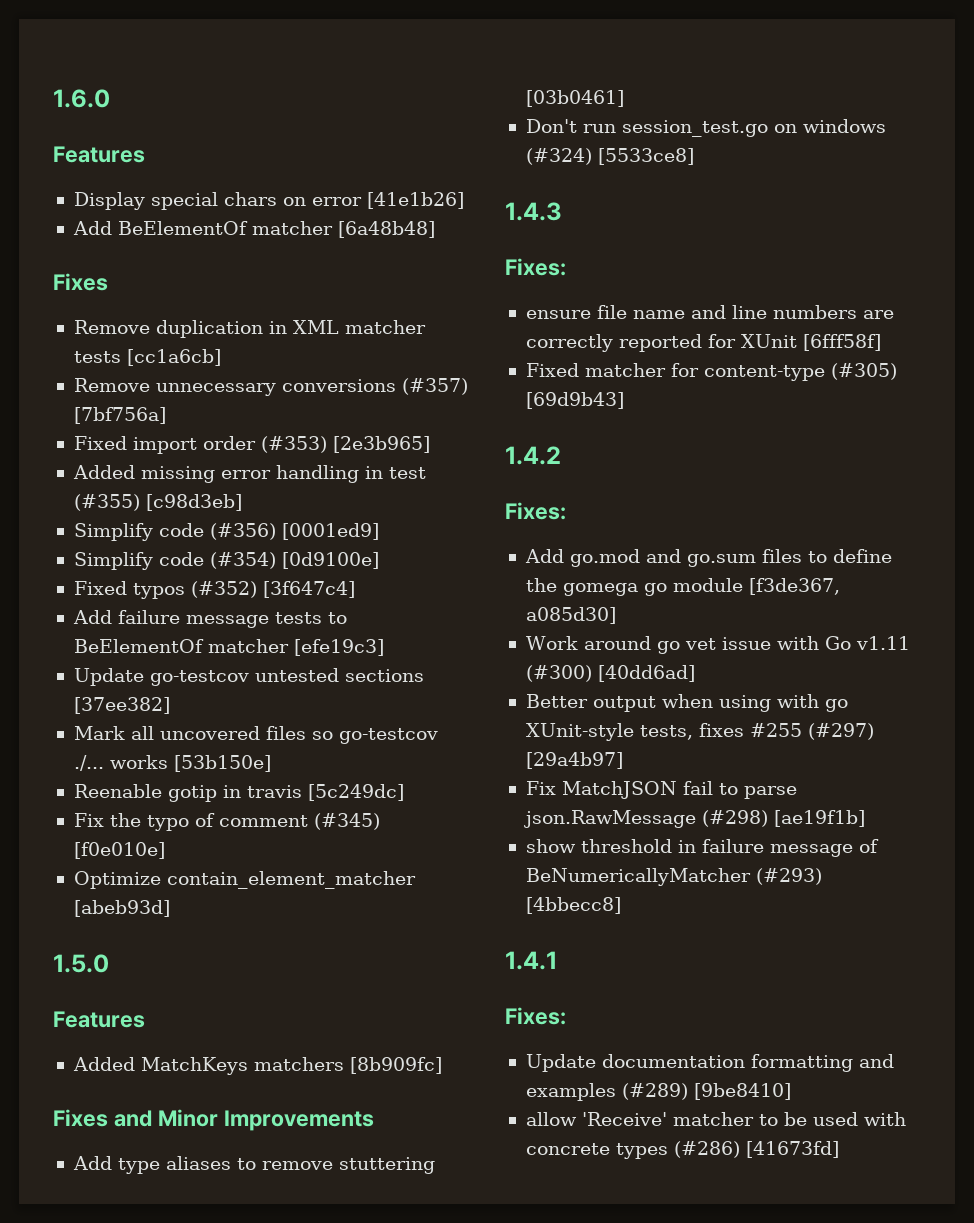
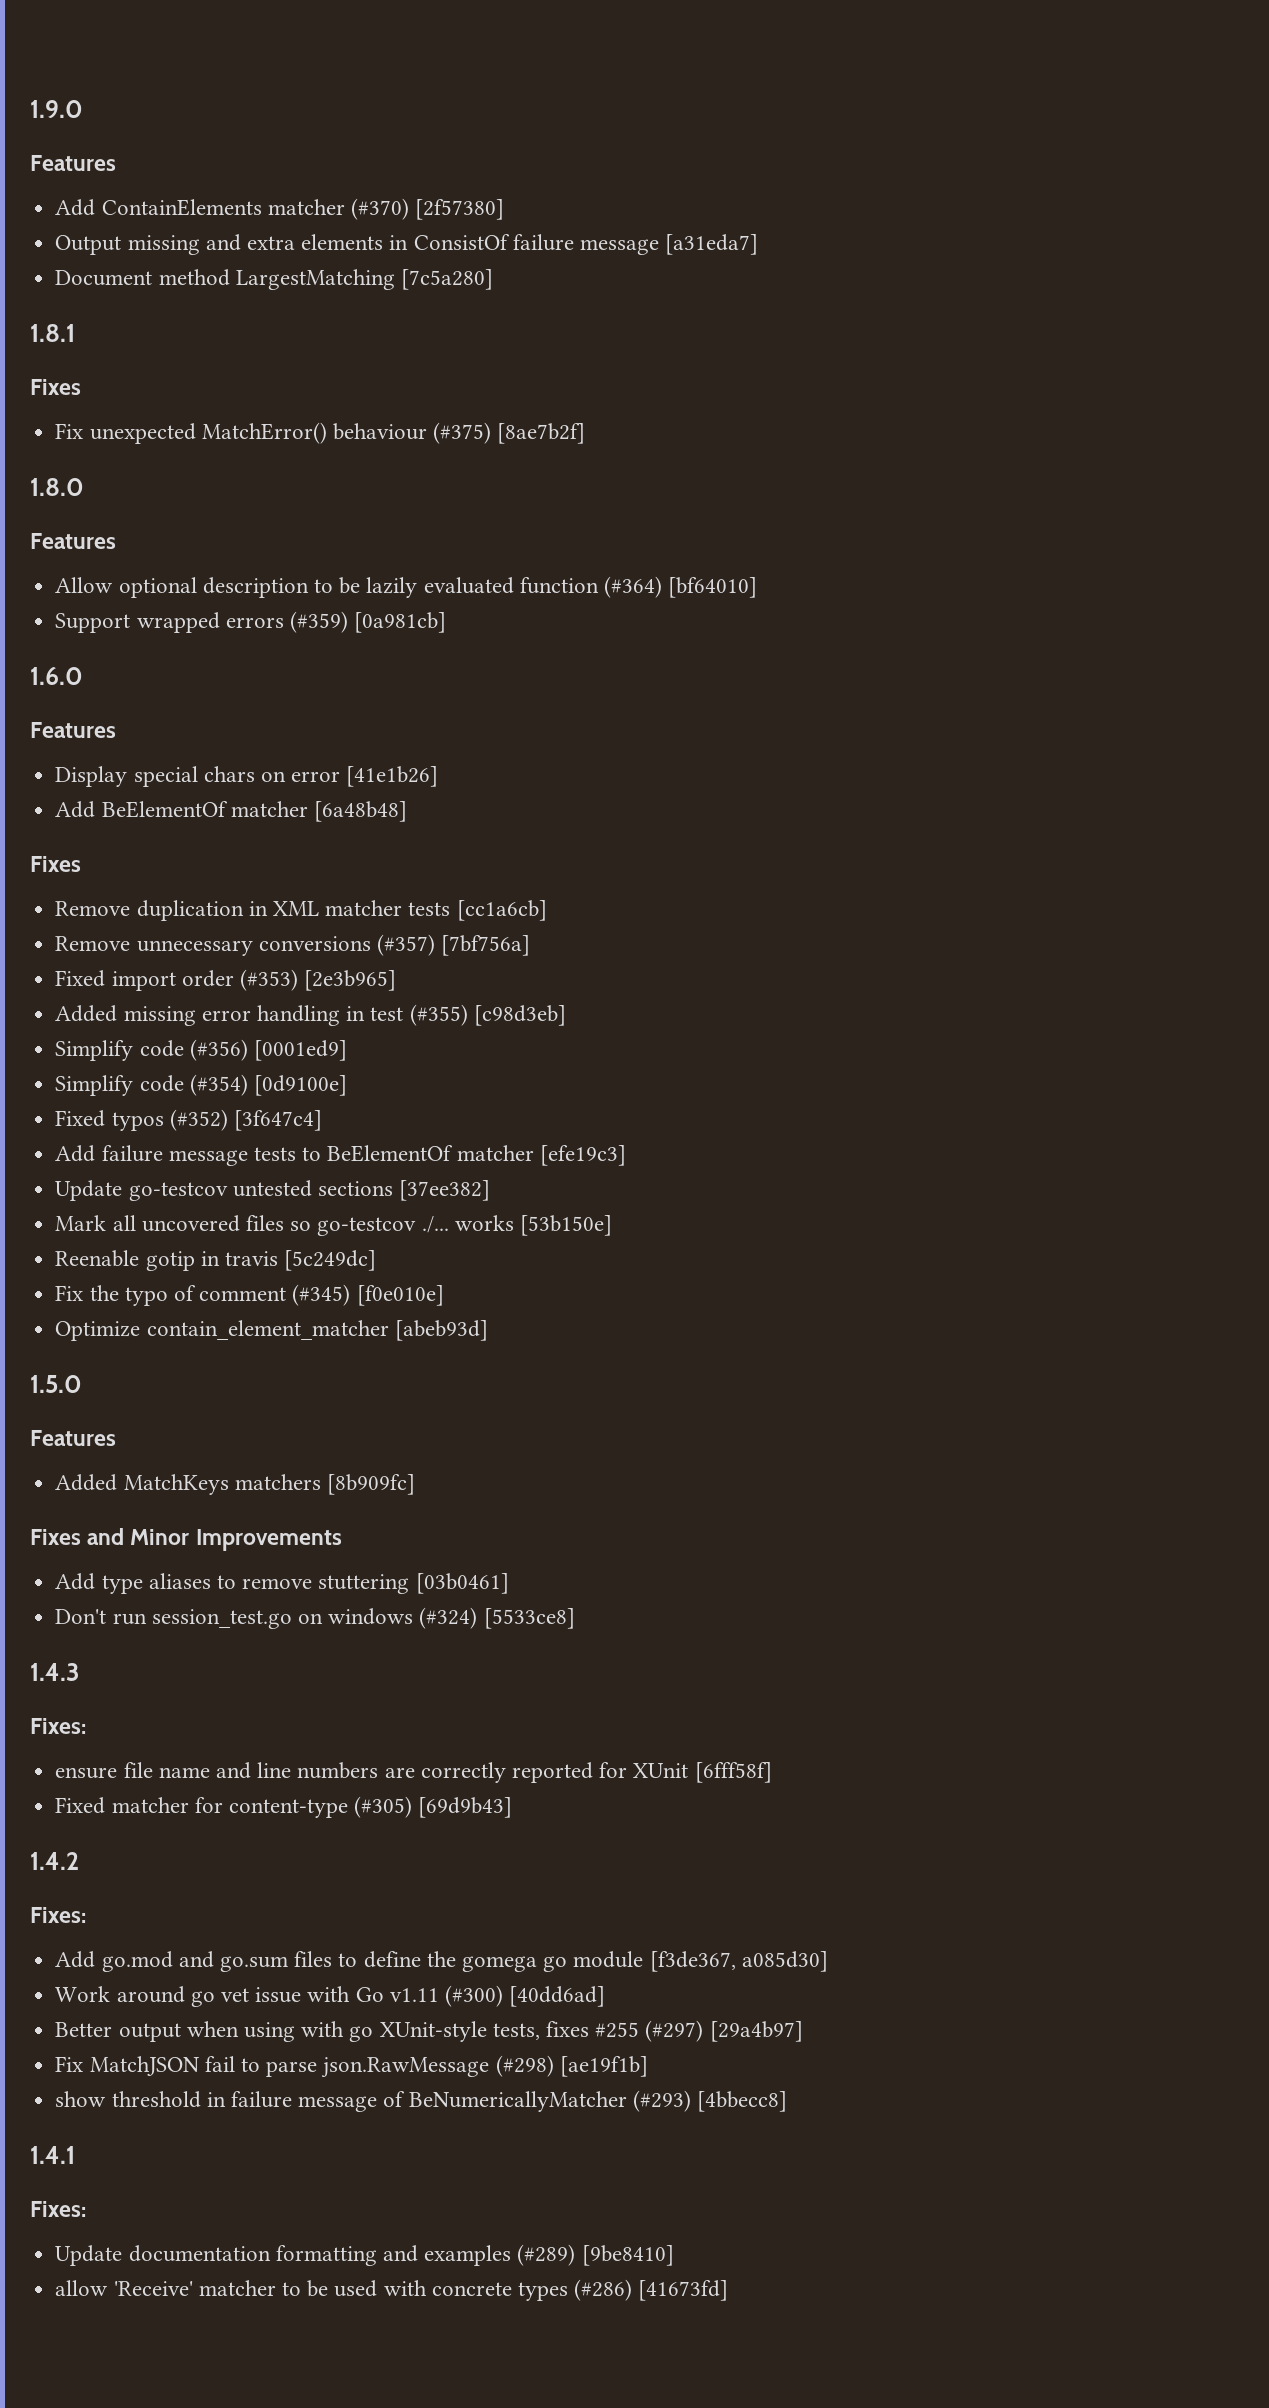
(53, 98) none -> [30,100,83,118] [30,155,116,171] [55,198,505,220] [55,234,759,255] [55,269,493,290] [30,324,75,342] [30,379,81,395] [55,422,586,444] [30,478,84,496] [30,533,116,549] [55,576,758,598] [55,611,447,633] 1.9.0 // Features // Add ContainElements matcher (#370) [2f57380] // Output missing and extra elements in ConsistOf failure message [a31eda7] // Document method LargestMatching [7c5a280] // 1.8.1 // Fixes // Fix unexpected MatchError() behaviour (#375) [8ae7b2f] // 1.8.0 // Features // Allow optional description to be lazily evaluated function (#364) [bf64010] // Support wrapped errors (#359) [0a981cb] //

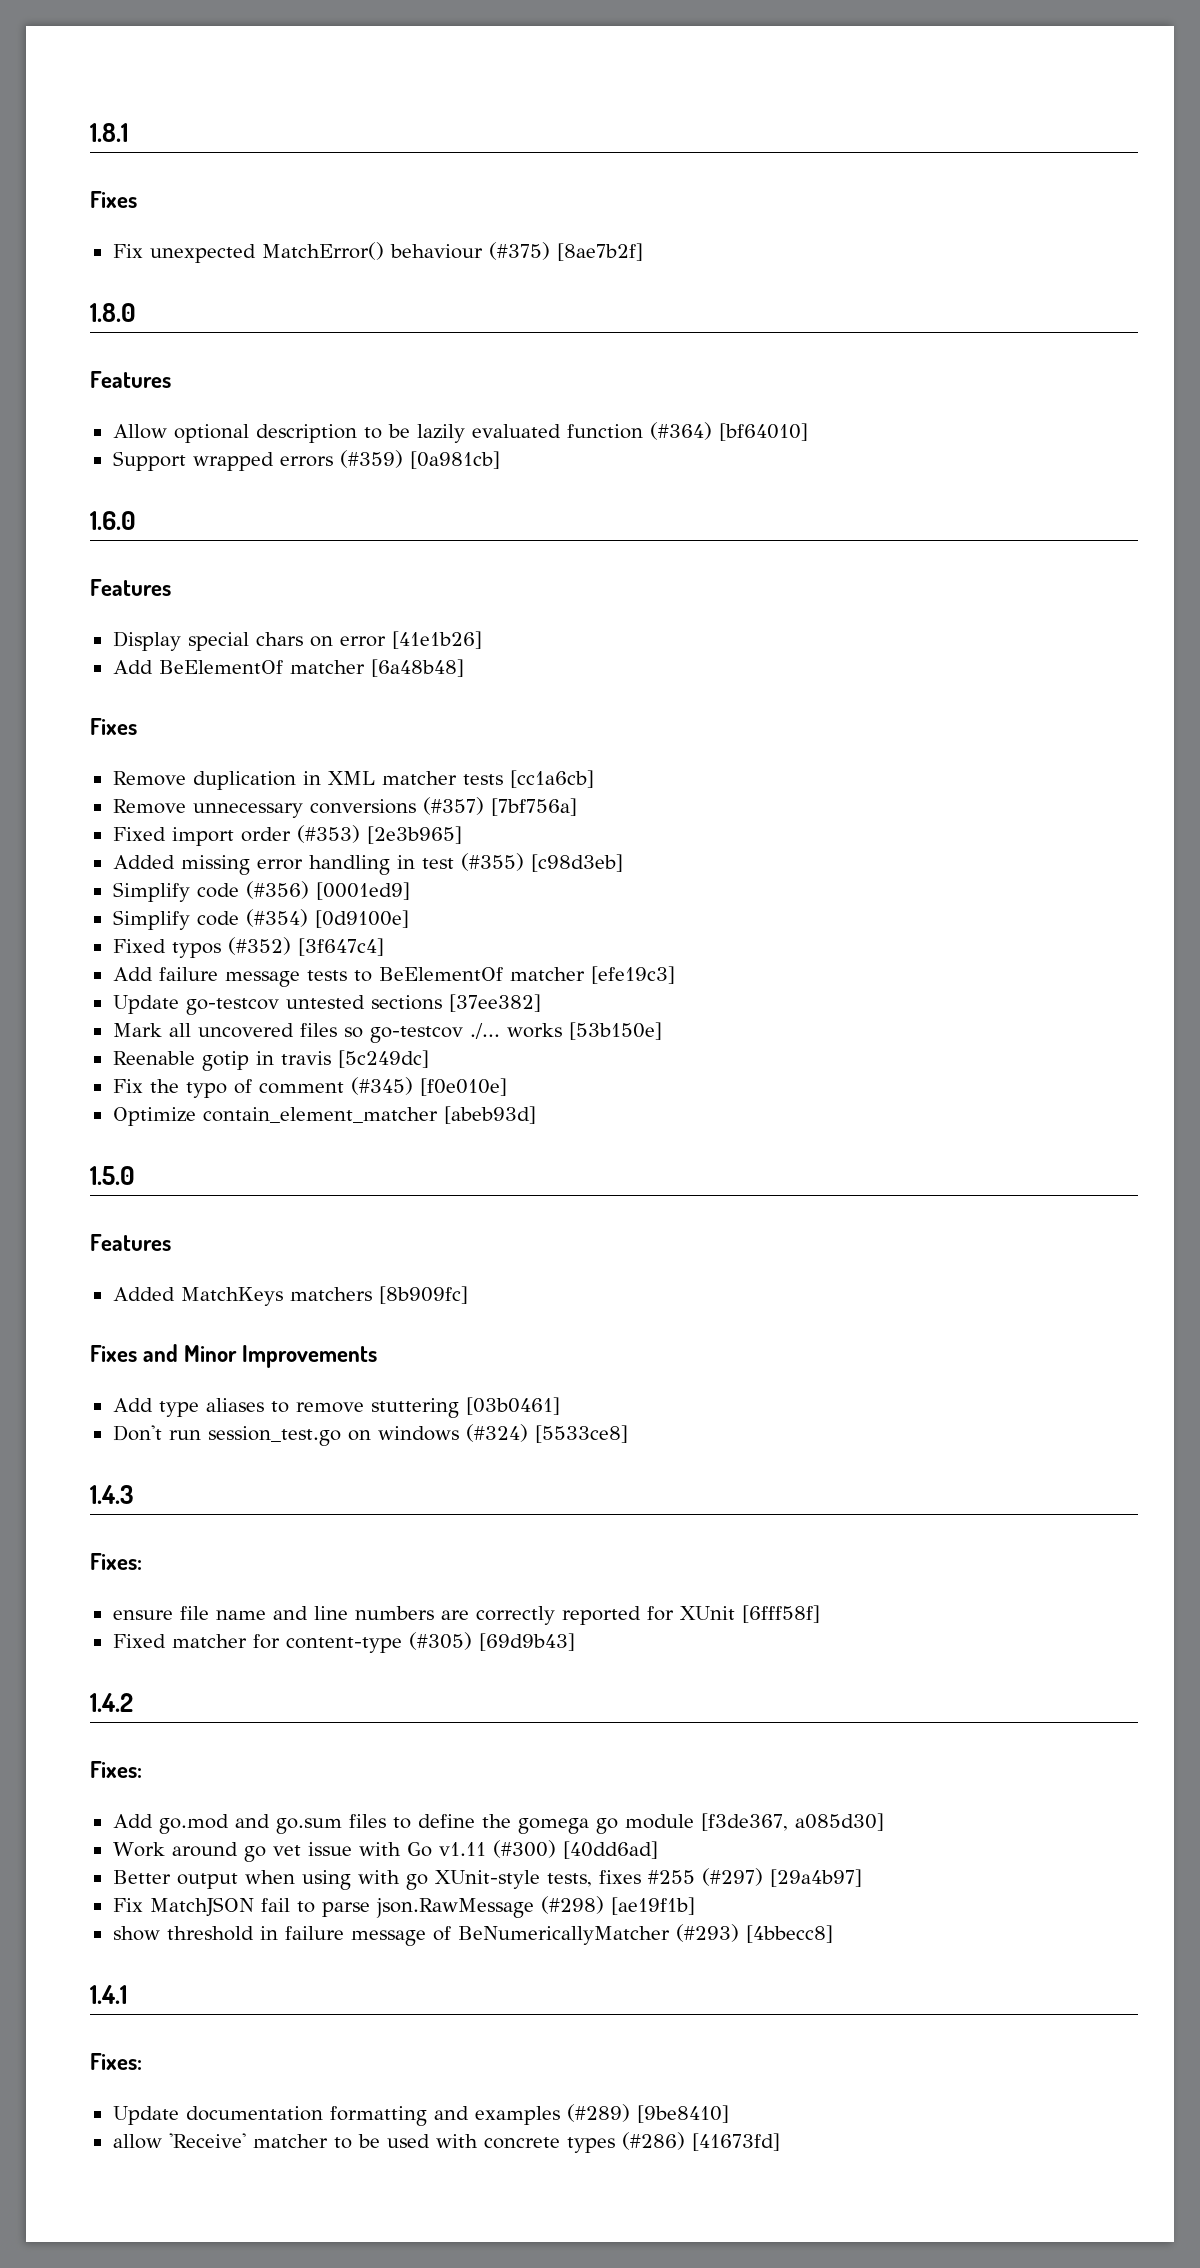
[30,100,83,118] [30,155,116,171] [55,198,505,220] [55,234,759,255] [55,269,493,290] 1.9.0 // Features // Add ContainElements matcher (#370) [2f57380] // Output missing and extra elements in ConsistOf failure message [a31eda7] // Document method LargestMatching [7c5a280] // -> (90, 132) none

